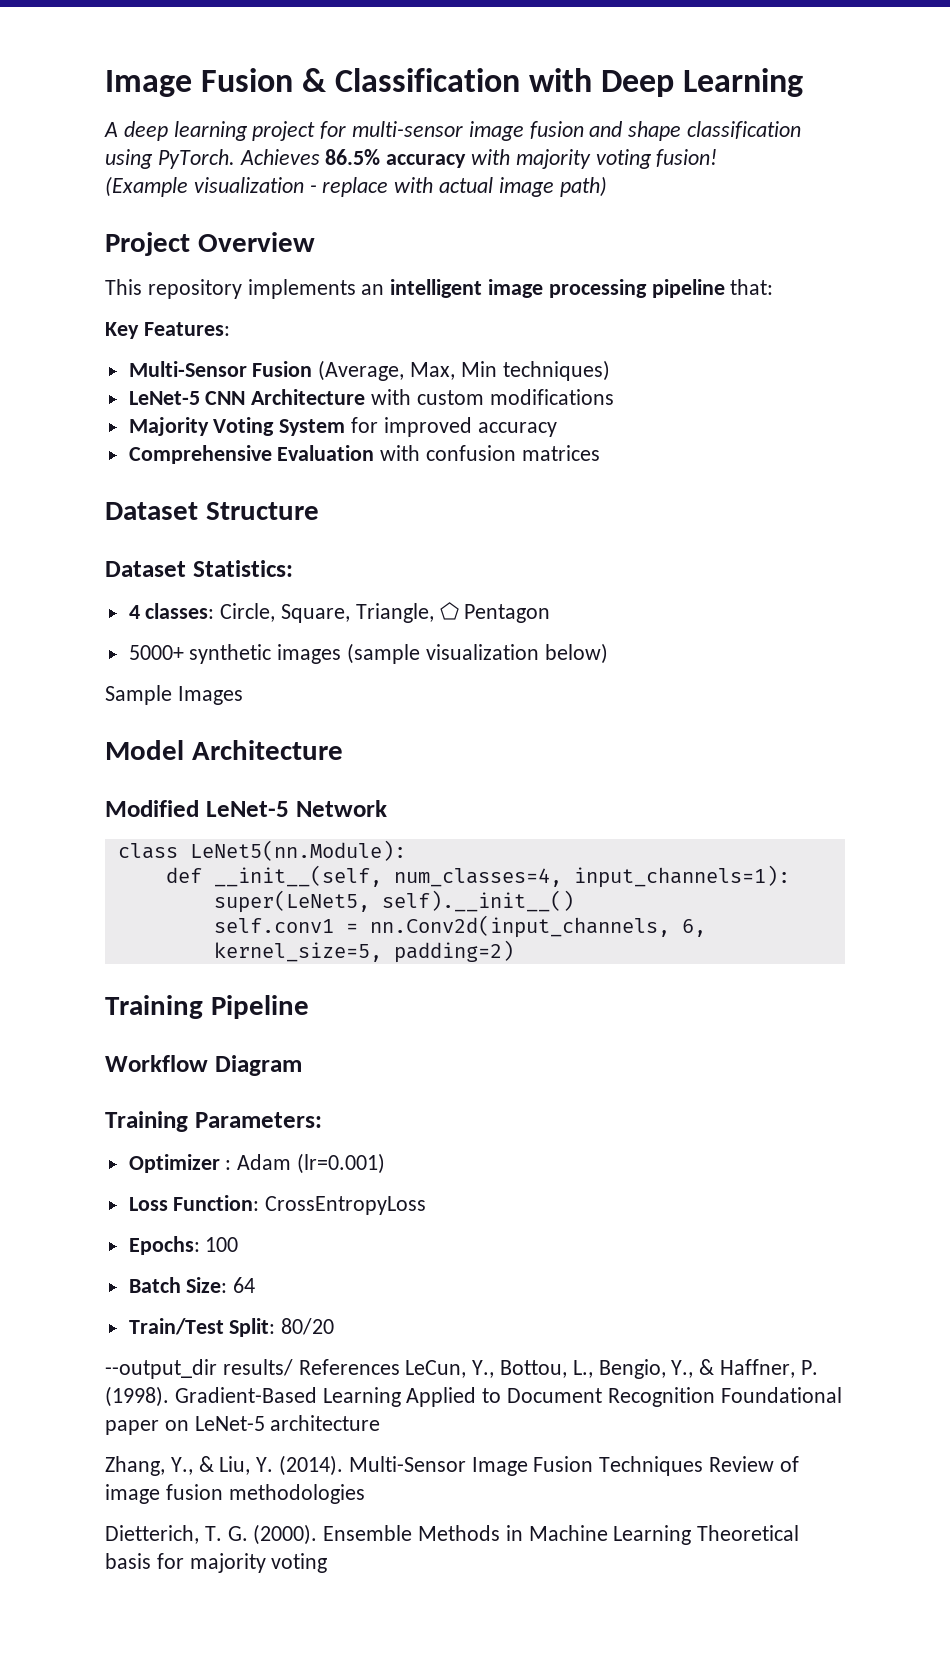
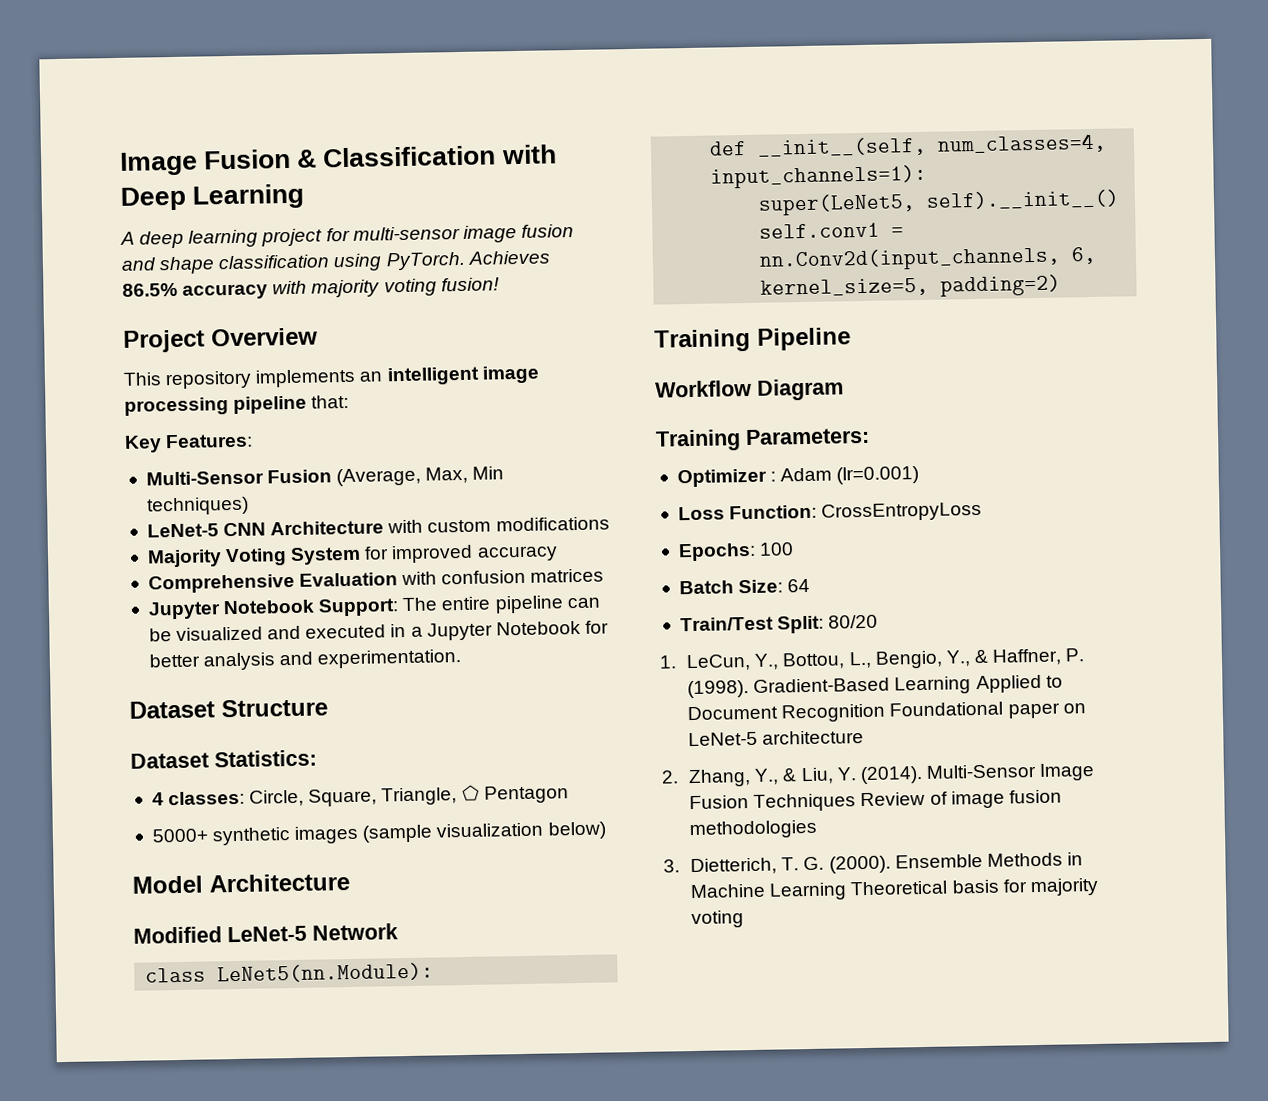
[105,176,607,197] // (Example visualization - replace with actual image path) -> (500, 284) none
(600, 453) none -> [147,595,600,620] [148,620,609,642] [148,649,462,671] // Jupyter Notebook Support: The entire pipeline can be visualized and executed in a Jupyter Notebook for better analysis and experimentation.
[105,685,243,705] // Sample Images -> (607, 830) none
[105,1359,400,1379] --output_dir results/ References -> [659,655,677,669] 1.
(381, 1423) none -> [661,770,679,784] 2.
(365, 1494) none -> [663,859,680,873] 3.

